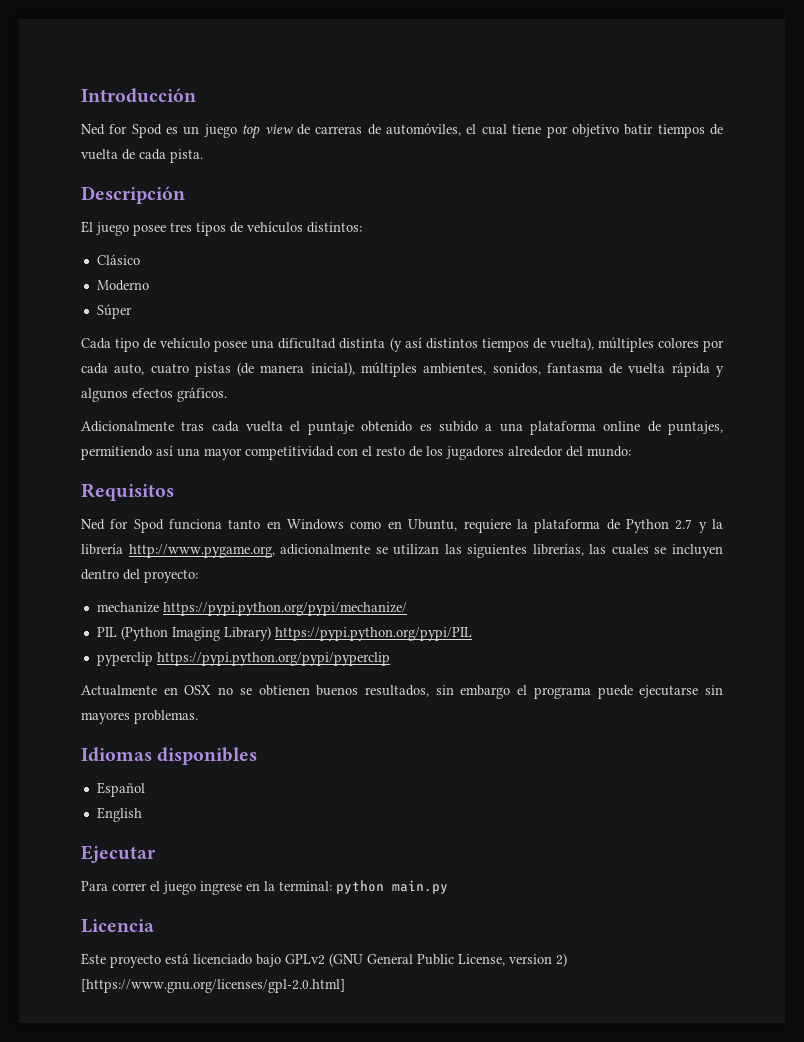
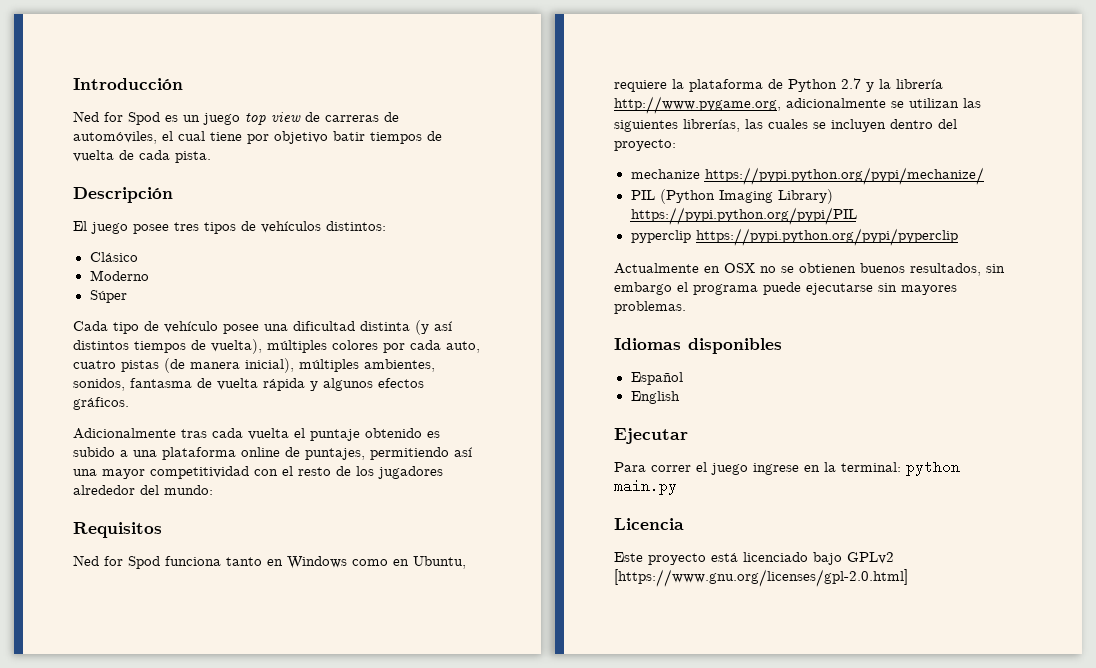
[329,953,567,967] (GNU General Public License, version 2) -> (894, 558) none

